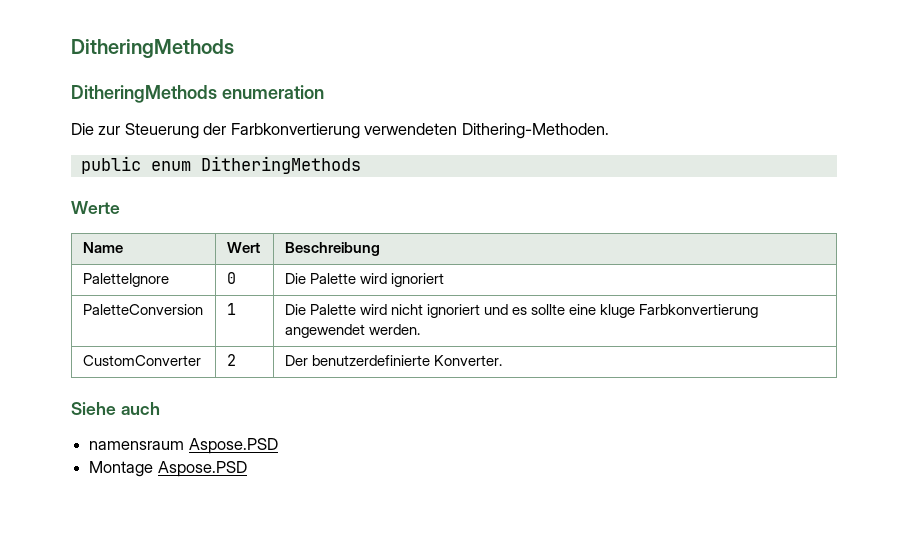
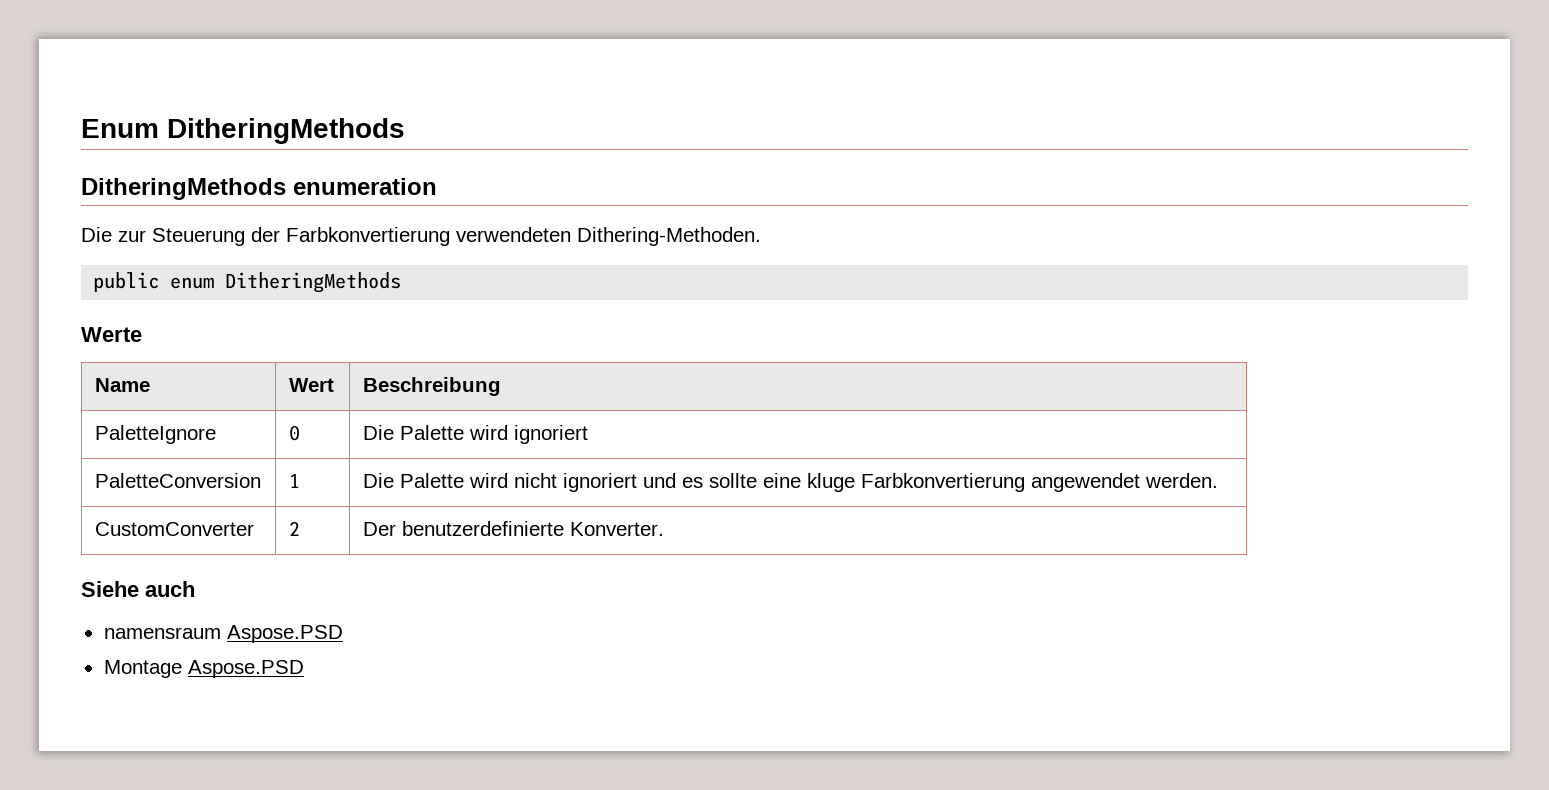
(71, 48) none -> [81,119,159,138] Enum

